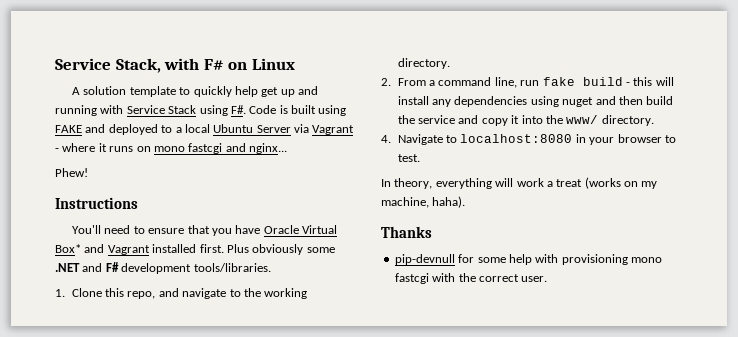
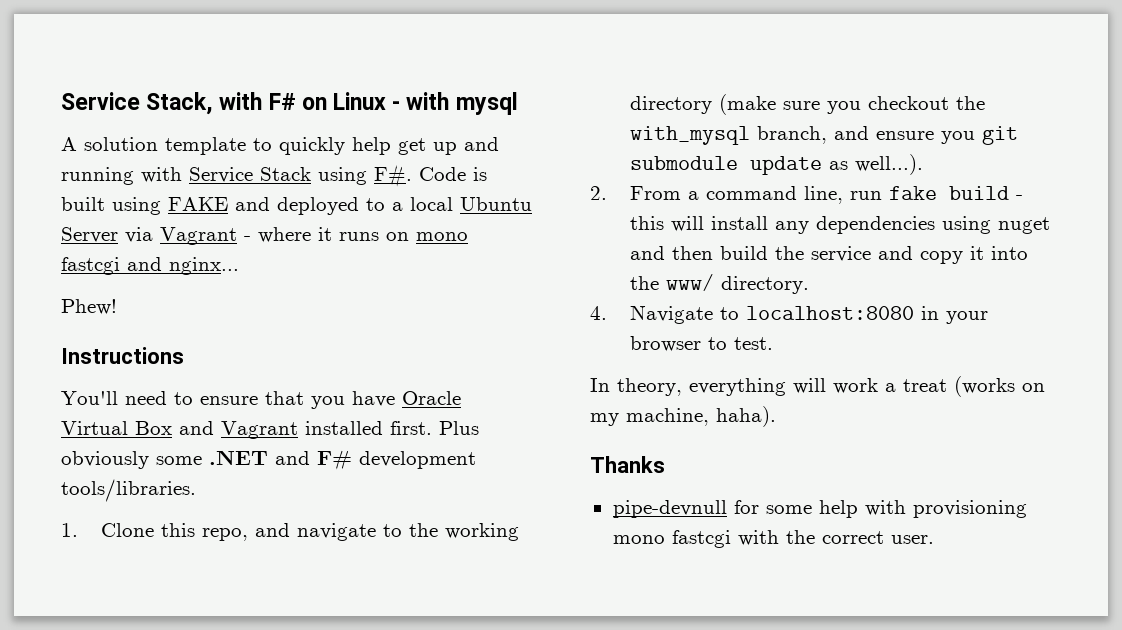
(295, 64) none -> [392,92,518,115] - with mysql
[55,244,81,253] Box* -> [135,421,172,435] Box
[397,58,450,69] directory. -> [629,94,985,115] [629,126,1018,145] [629,154,923,175] directory (make sure you checkout the with_mysql branch, and ensure you git submodule update as well...).
[394,254,455,265] pip-devnull -> [612,500,727,518] pipe-devnull

